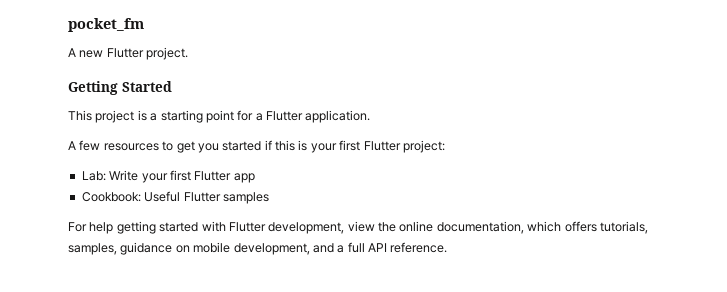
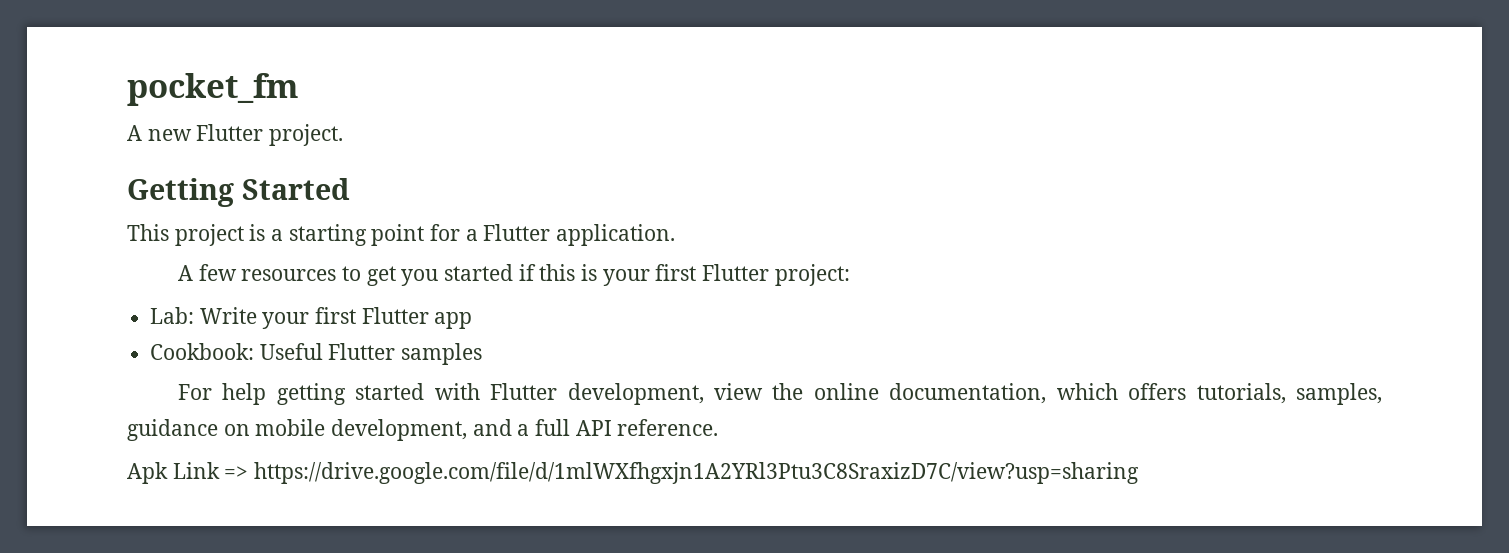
(448, 247) none -> [127,462,1140,484] // Apk Link => https://drive.google.com/file/d/1mlWXfhgxjn1A2YRl3Ptu3C8SraxizD7C/view?usp=sharing

